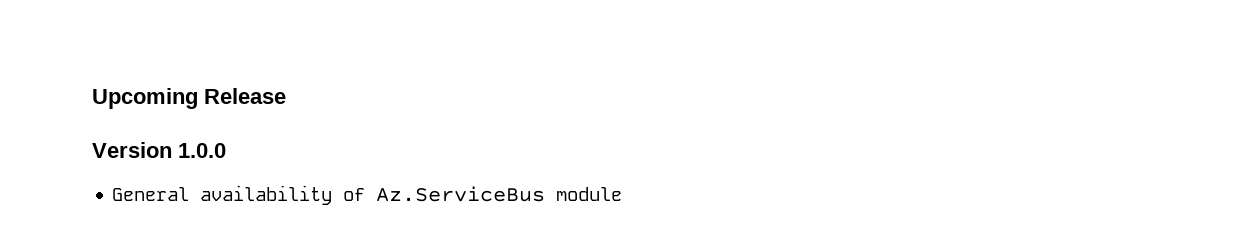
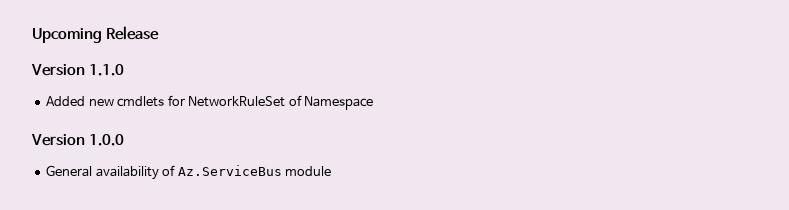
(286, 96) none -> [31,64,124,76] [46,95,374,110] // Version 1.1.0 // Added new cmdlets for NetworkRuleSet of Namespace

